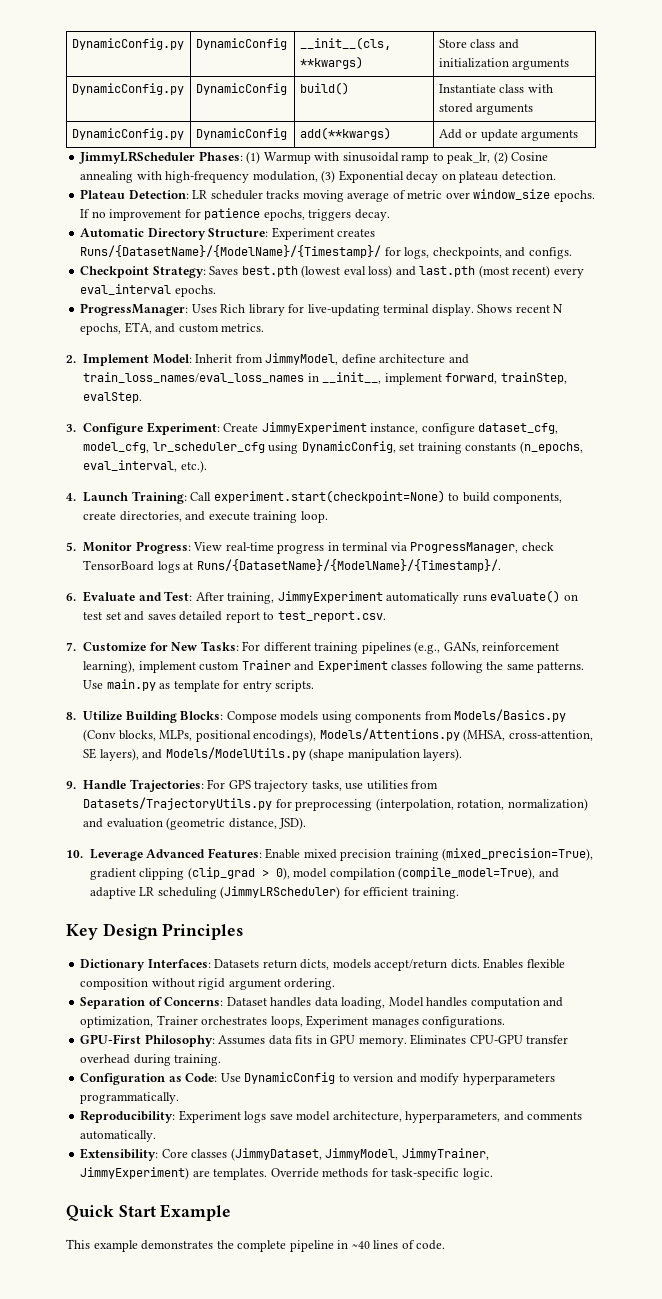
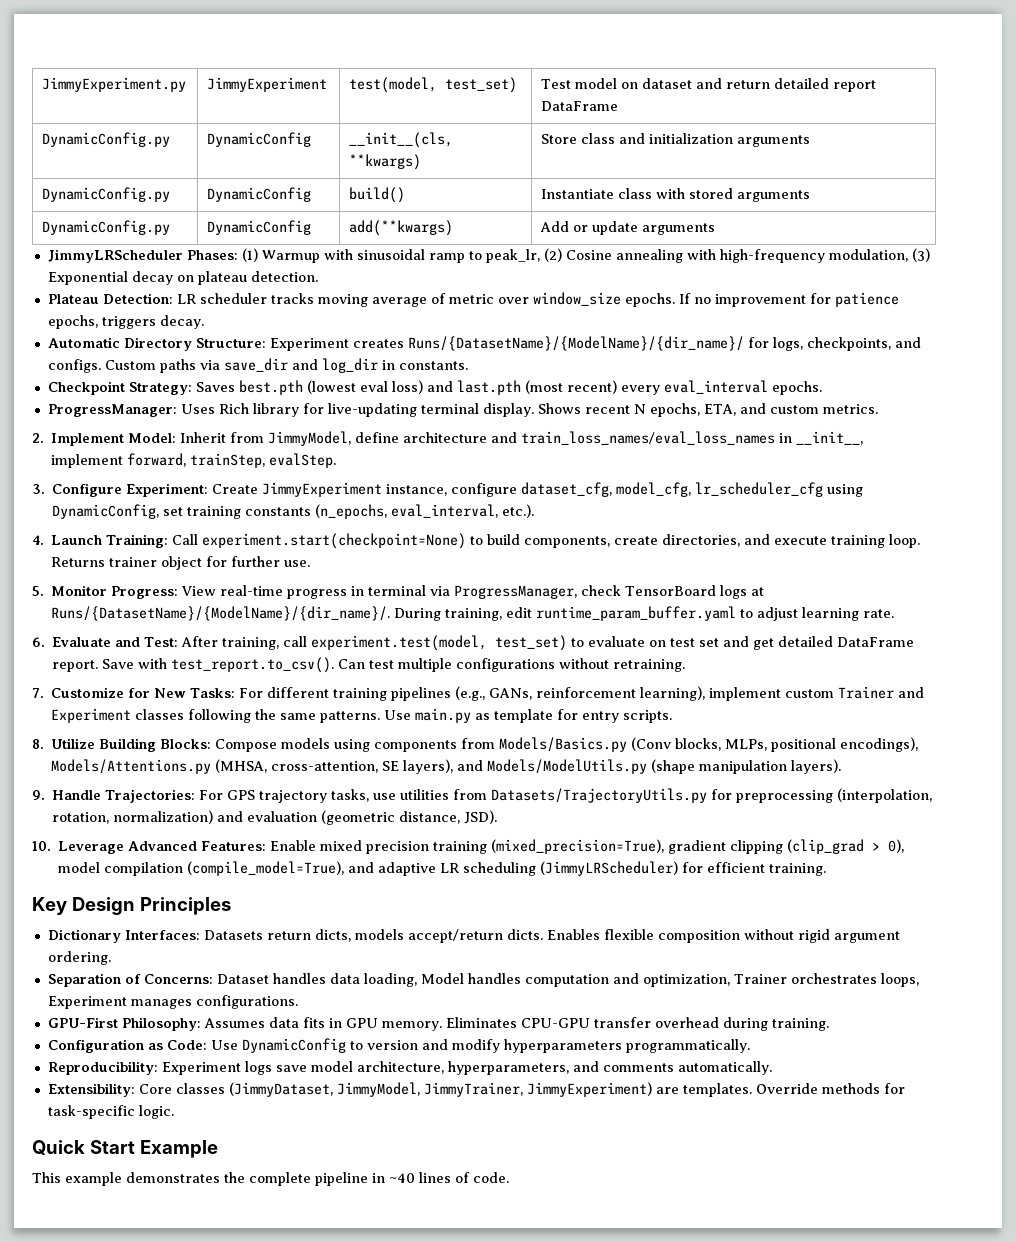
(71, 44) none -> [42,77,187,92] [207,77,328,92] [349,77,518,93] [541,78,877,92] [541,101,619,111] JimmyExperiment.py | JimmyExperiment | test(model, test_set) | Test model on dataset and return detailed report DataFrame //
[80,245,382,258] Runs/{DatasetName}/{ModelName}/{Timestamp}/ -> [407,336,744,351] Runs/{DatasetName}/{ModelName}/{dir_name}/
(572, 253) none -> [104,358,468,373] Custom paths via save_dir and log_dir in constants.
(328, 517) none -> [51,556,311,570] Returns trainer object for further use.
[196,559,501,572] Runs/{DatasetName}/{ModelName}/{Timestamp}/. -> [51,606,895,621] Runs/{DatasetName}/{ModelName}/{dir_name}/. During training, edit runtime_param_buffer.yaml to adjust learning rate.
[277,590,578,604] [83,611,386,623] JimmyExperiment automatically runs evaluate() on test set and saves detailed report to test_report.csv. -> [283,635,915,651] [52,657,686,673] call experiment.test(model, test_set) to evaluate on test set and get detailed DataFrame report. Save with test_report.to_csv(). Can test multiple configurations without retraining.

